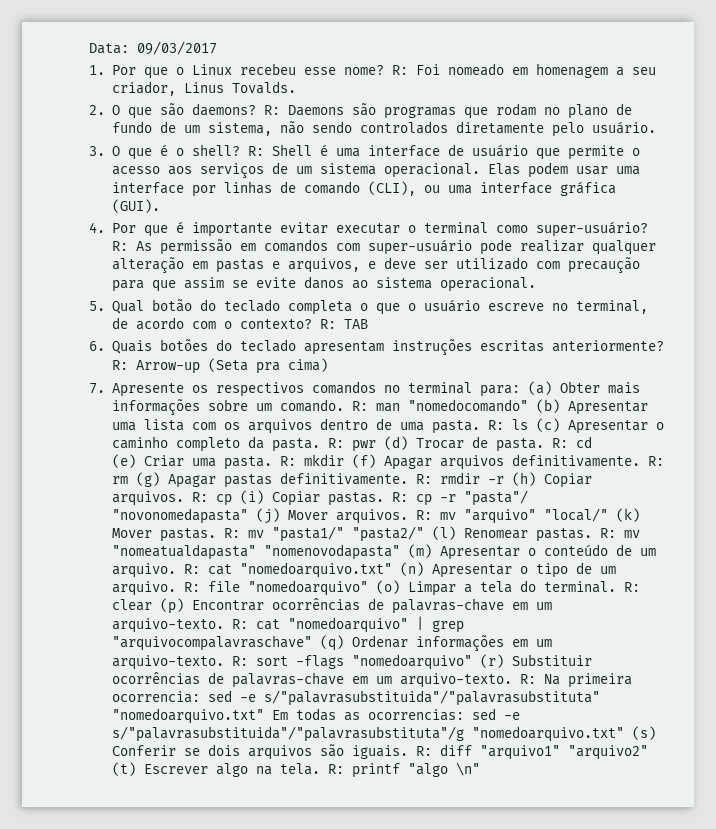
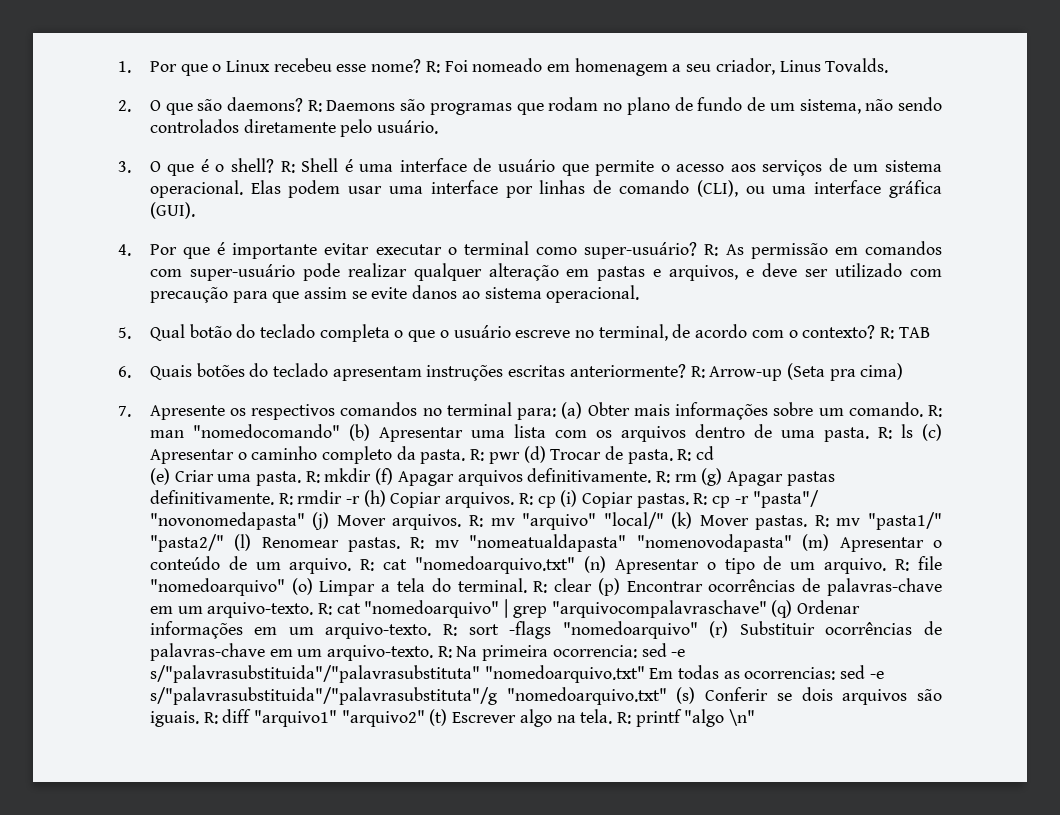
[89,41,217,55] Data: 09/03/2017 // -> (118, 67) none

